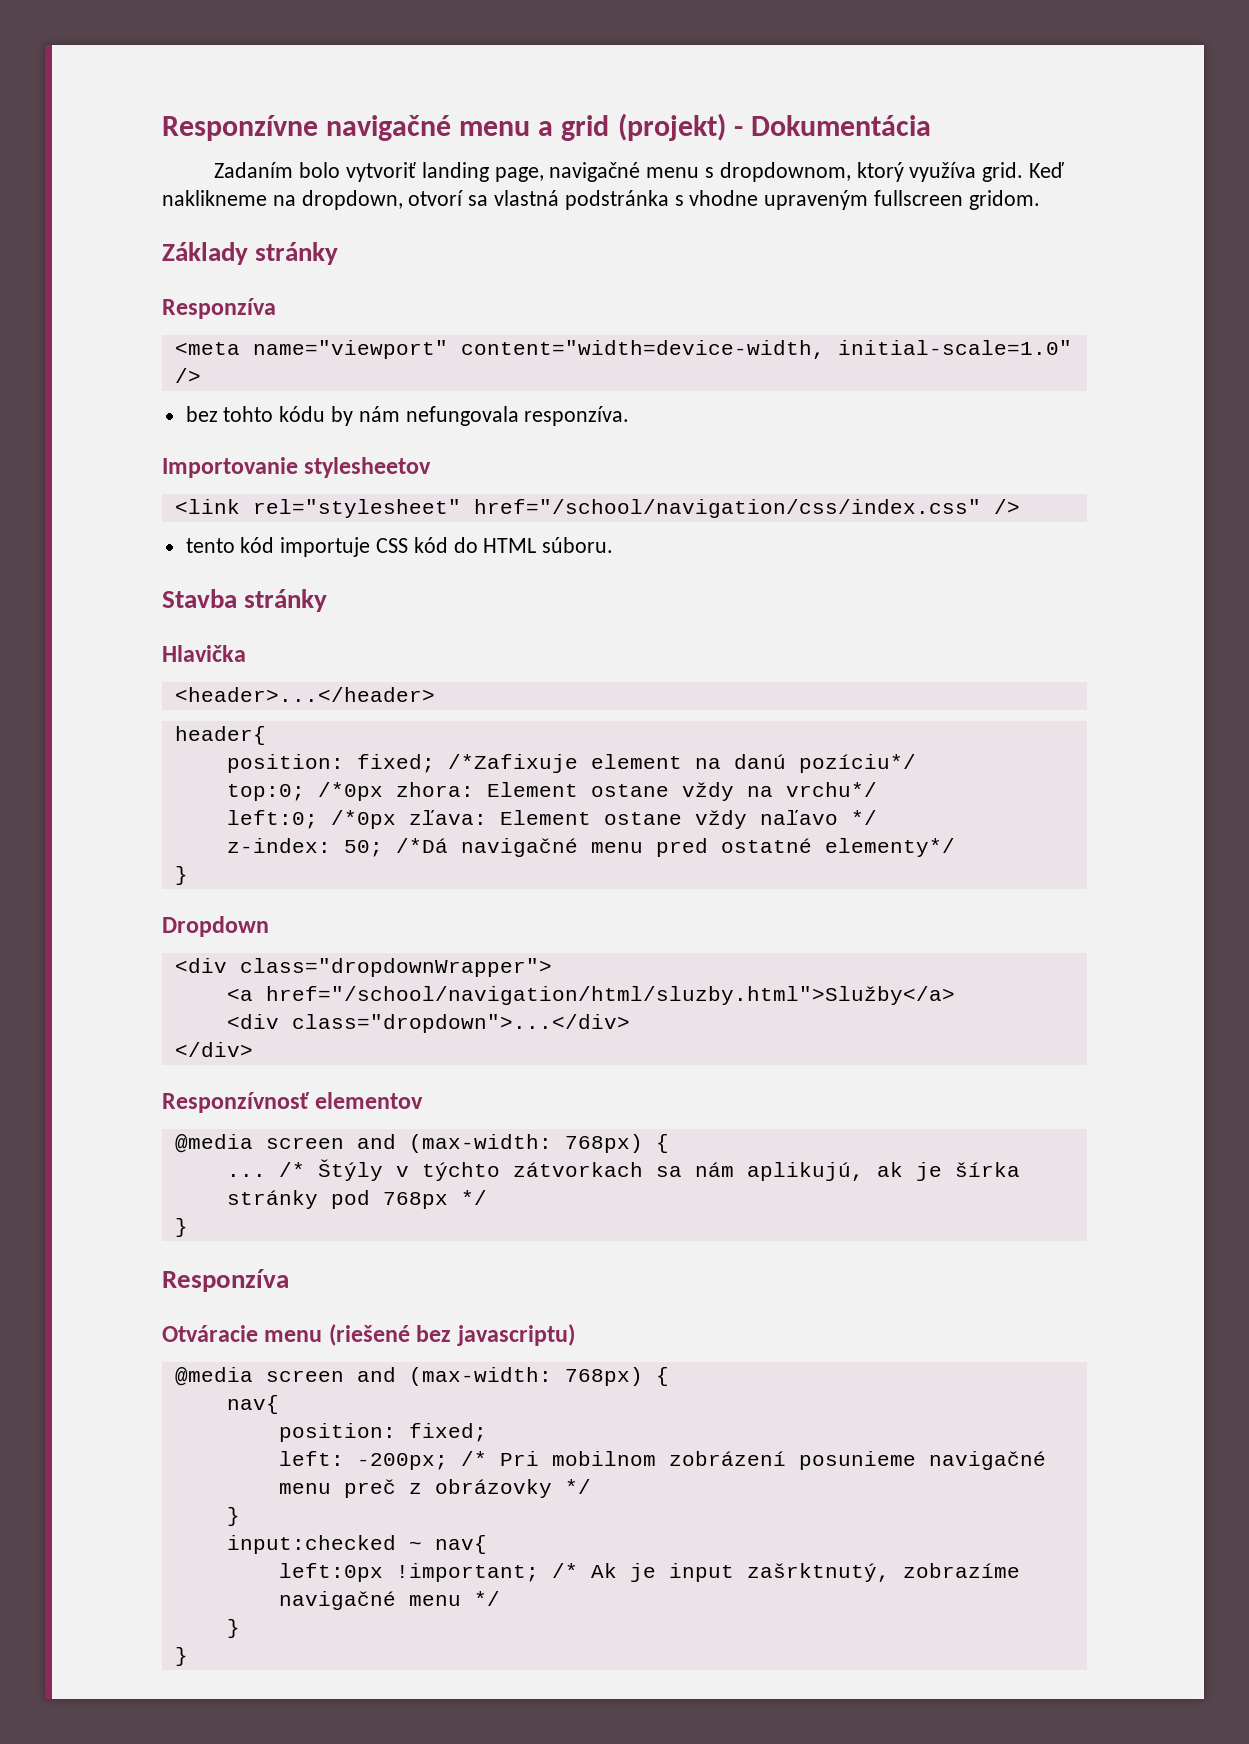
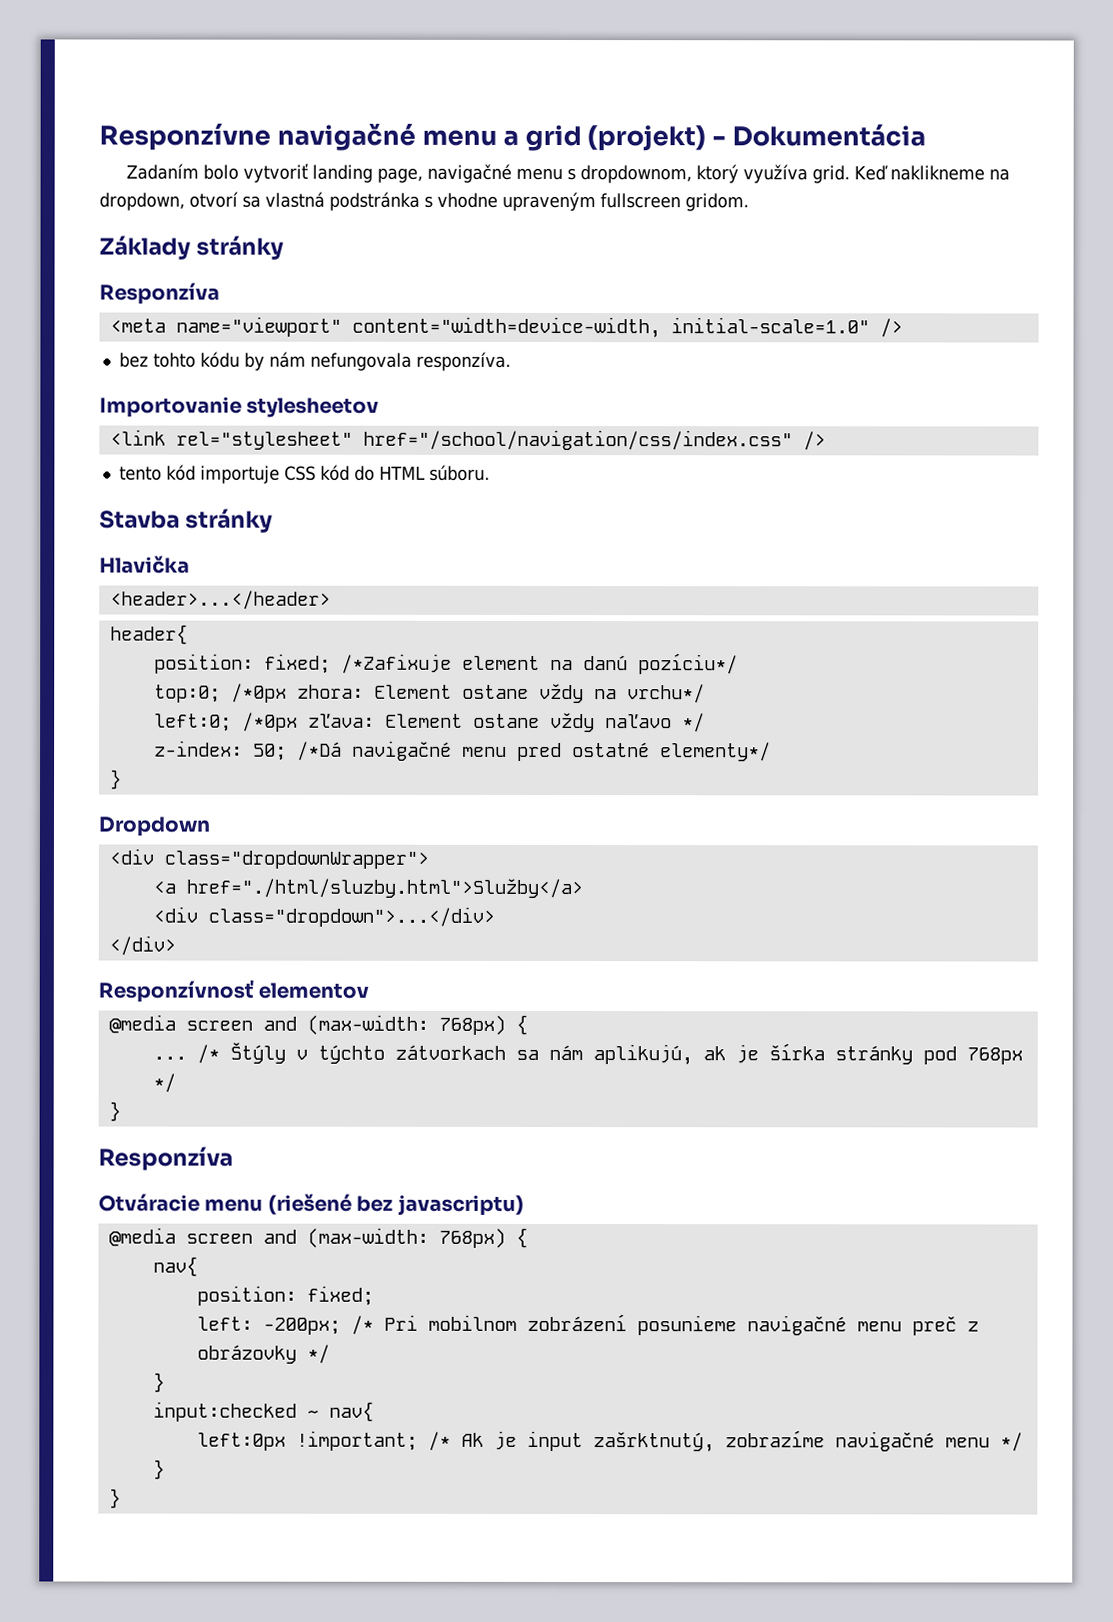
[265,986,955,1005] href="/school/navigation/html/sluzby.html">Služby</a> -> [185,878,583,899] href="./html/sluzby.html">Služby</a>

